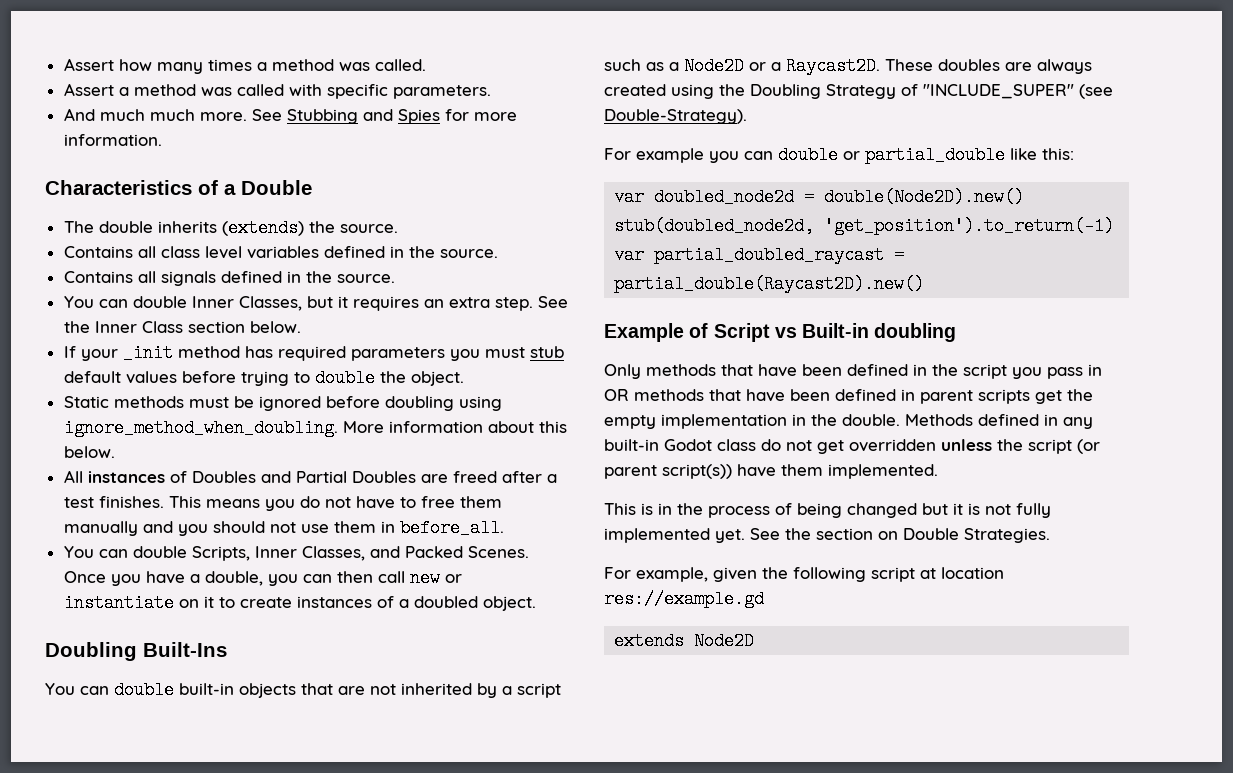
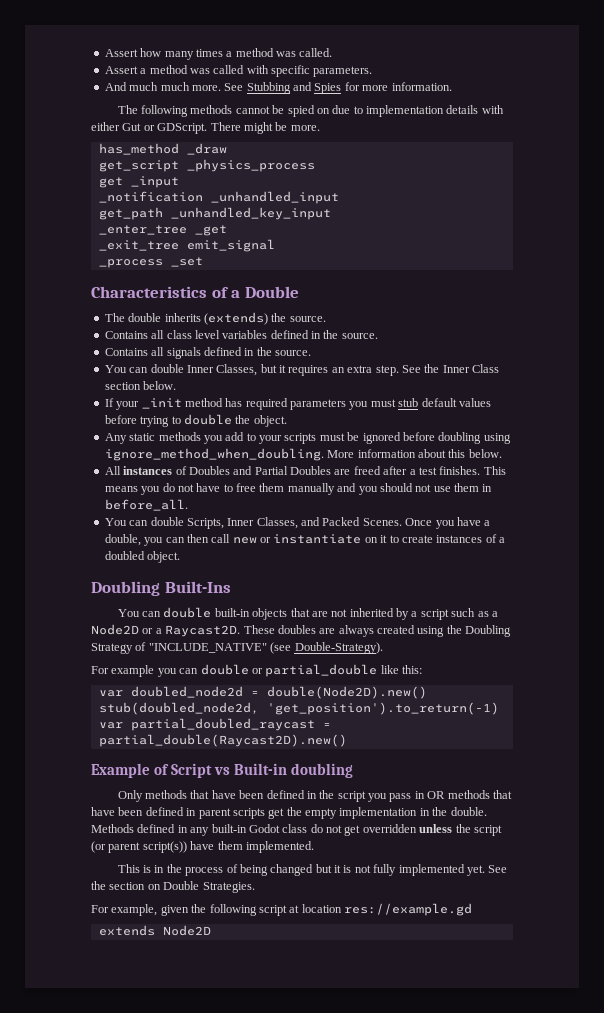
(162, 140) none -> [117,105,504,117] [91,122,320,134] [98,143,227,155] [98,159,315,172] [98,176,179,188] [98,191,339,204] [98,207,331,220] [98,225,227,236] [98,239,275,252] [98,257,203,268] // The following methods cannot be spied on due to implementation details with either Gut or GDScript. There might be more. // has_method _draw // get_script _physics_process // get _input // _notification _unhandled_input // get_path _unhandled_key_input // _enter_tree _get // _exit_tree emit_signal // _process _set
[63,396,184,408] Static methods -> [104,432,317,444] Any static methods you add to your scripts
[923,84,1074,99] "INCLUDE_SUPER" -> [148,643,267,653] "INCLUDE_NATIVE"

